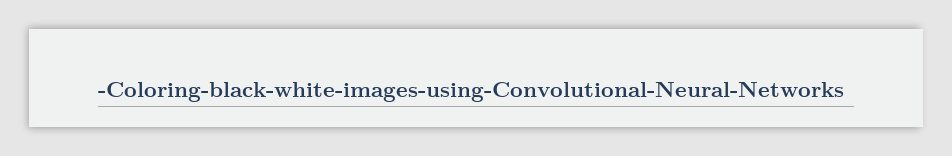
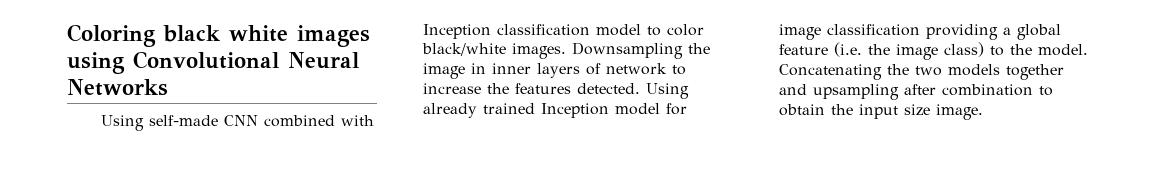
[98,82,844,102] -Coloring-black-white-images-using-Convolutional-Neural-Networks -> [67,24,370,47] [67,51,359,74] [67,79,168,96] [101,115,375,131] [423,24,704,39] [422,42,710,59] [423,63,686,79] [423,83,689,99] [423,103,687,118] [779,24,1061,40] [779,42,1088,60] [779,64,1064,80] [779,84,1053,100] [779,104,983,120] Coloring black white images using Convolutional Neural Networks // Using self-made CNN combined with Inception classification model to color black/white images. Downsampling the image in inner layers of network to increase the features detected. Using already trained Inception model for image classification providing a global feature (i.e. the image class) to the model. Concatenating the two models together and upsampling after combination to obtain the input size image.

